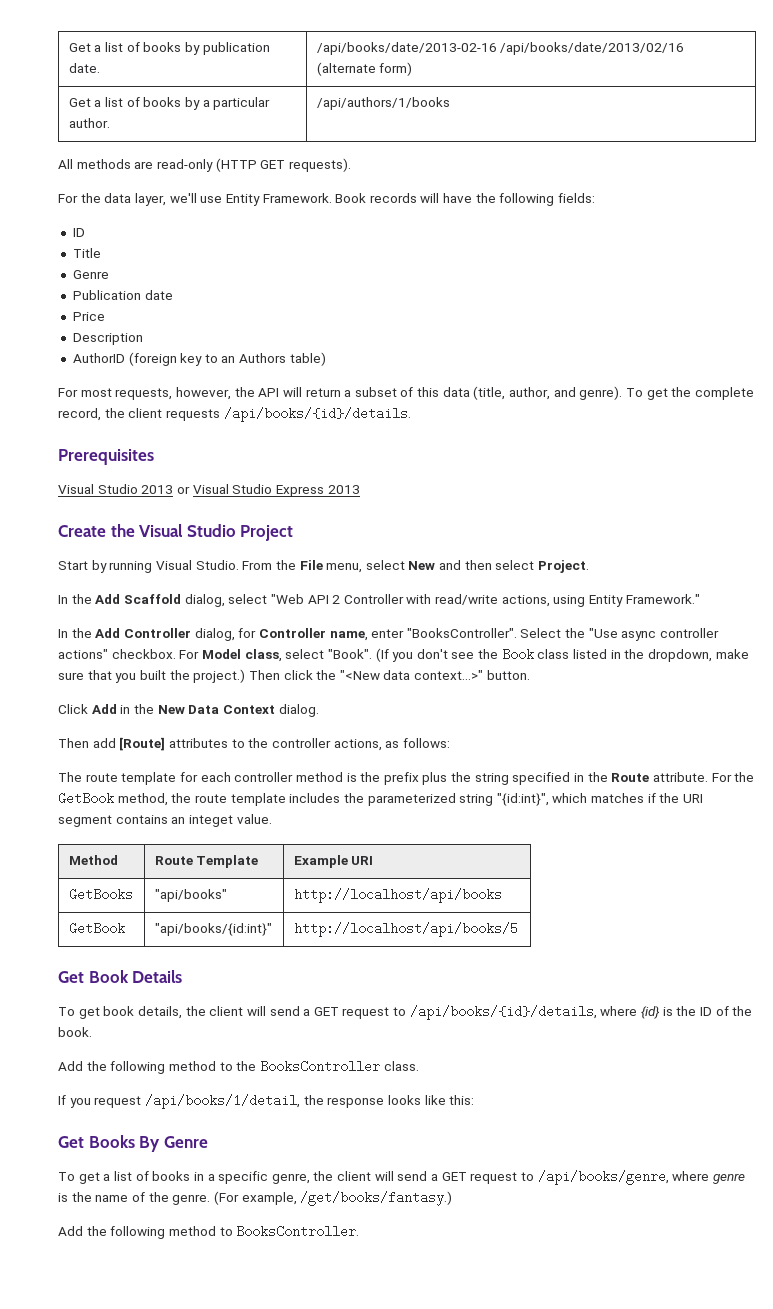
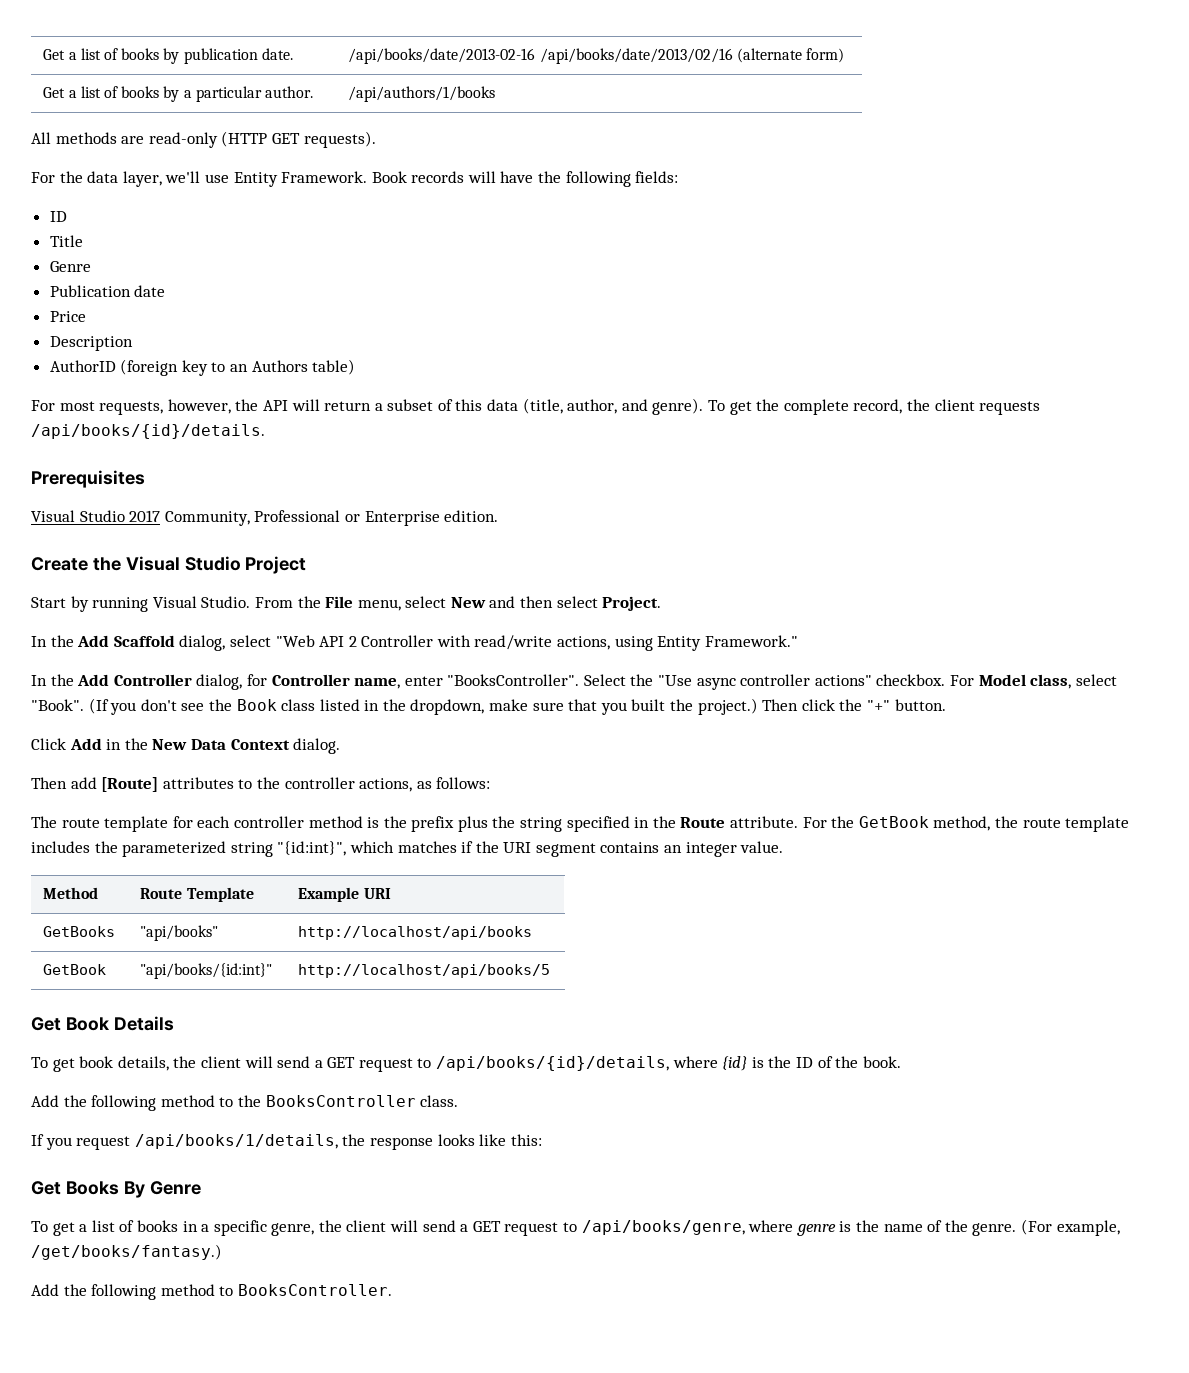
[141,484,360,497] 2013 or Visual Studio Express 2013 -> [129,510,499,526] 2017 Community, Professional or Enterprise edition.
[339,670,484,680] "<New data context...>" -> [866,700,890,711] "+"
[188,815,233,827] integet -> [685,842,737,857] integer
[144,1094,300,1109] /api/books/1/detail, -> [134,1134,338,1149] /api/books/1/details,

